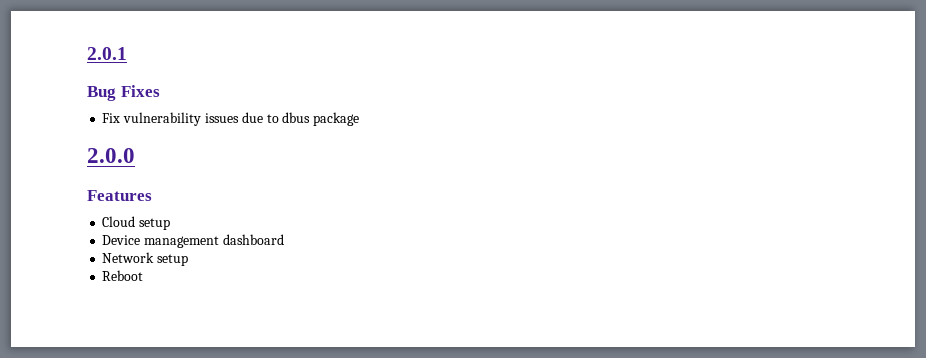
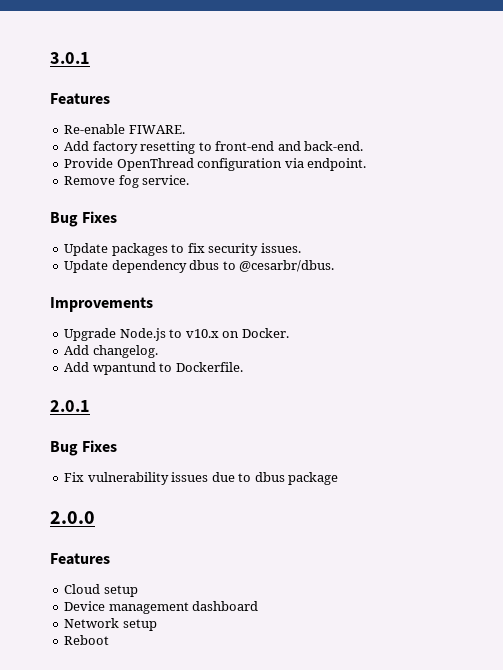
(87, 53) none -> [50,52,90,64] [50,93,110,105] [64,124,185,134] [64,141,364,154] [64,158,367,171] [64,175,190,188] [50,211,118,227] [64,243,301,256] [64,260,335,273] [50,297,153,312] [64,328,289,341] [64,345,158,358] [64,362,243,375] 3.0.1 // Features // Re-enable FIWARE. // Add factory resetting to front-end and back-end. // Provide OpenThread configuration via endpoint. // Remove fog service. // Bug Fixes // Update packages to fix security issues. // Update dependency dbus to @cesarbr/dbus. // Improvements // Upgrade Node.js to v10.x on Docker. // Add changelog. // Add wpantund to Dockerfile. //

